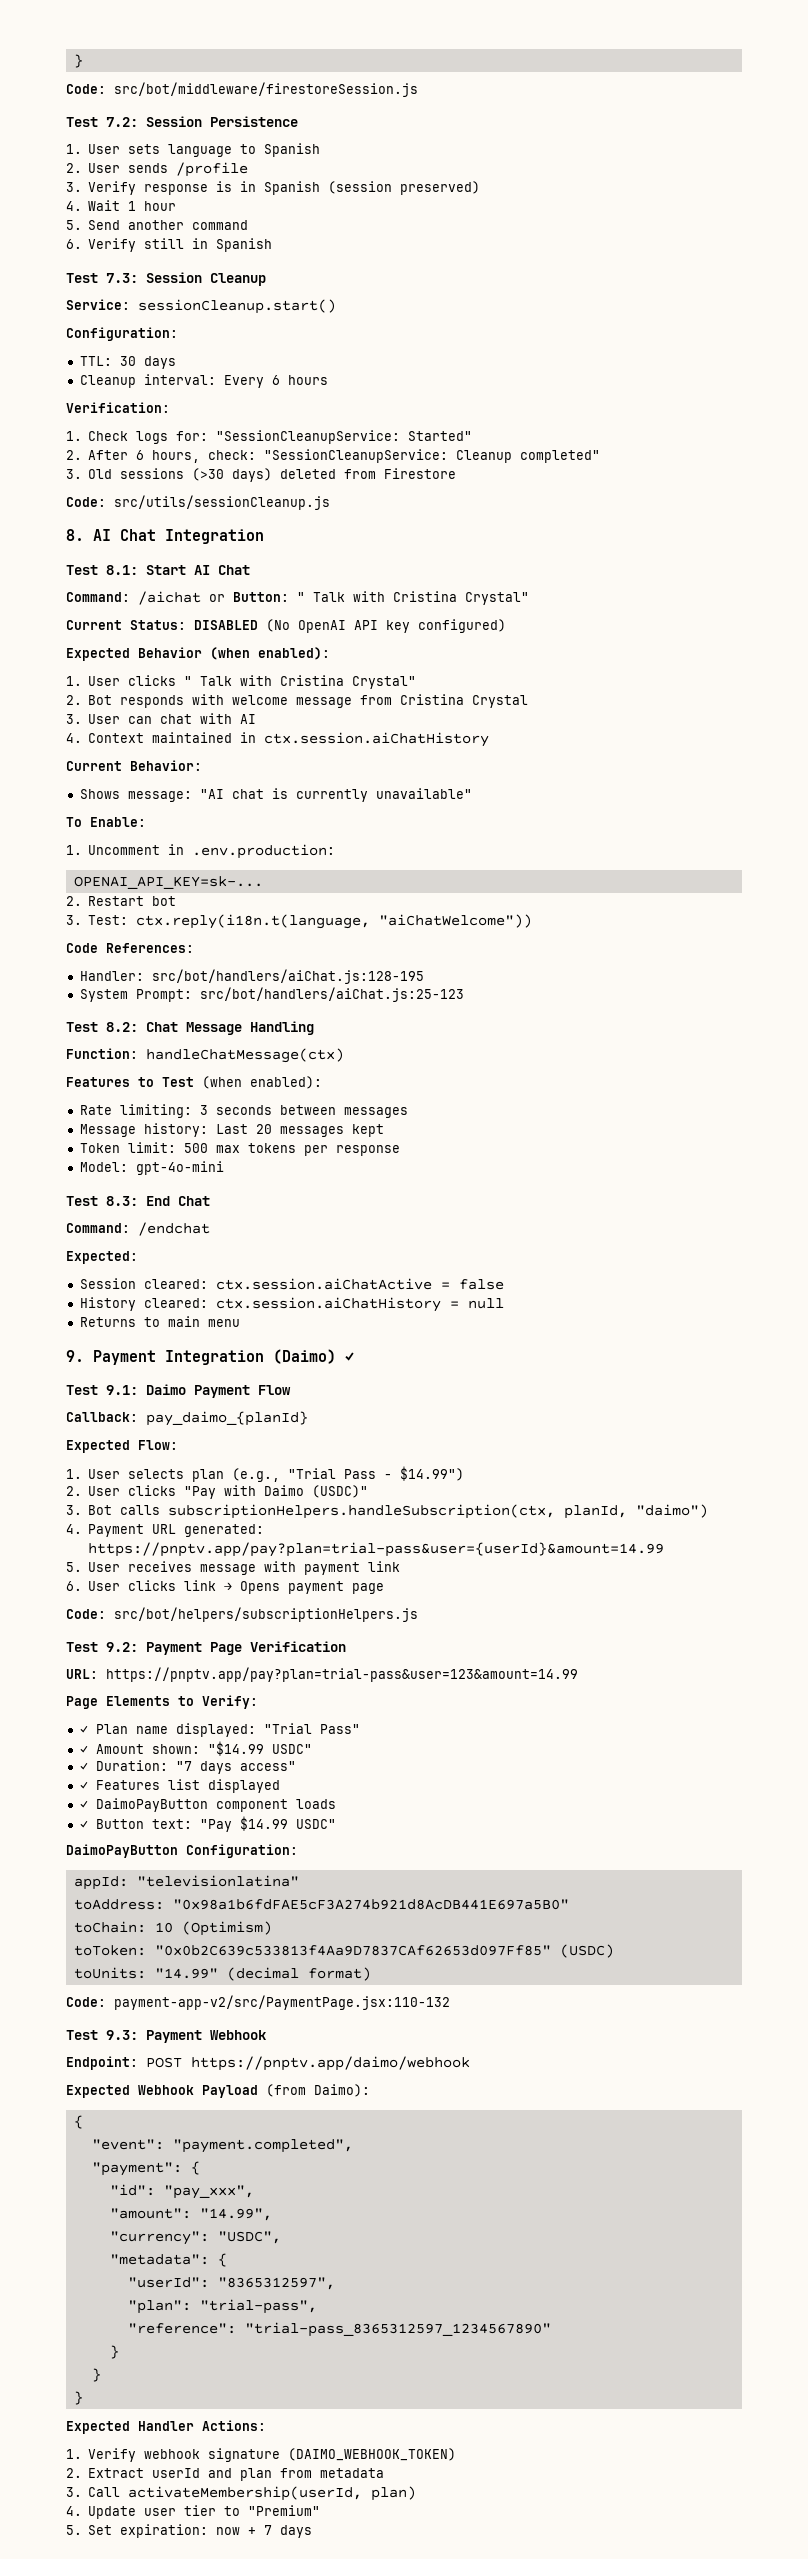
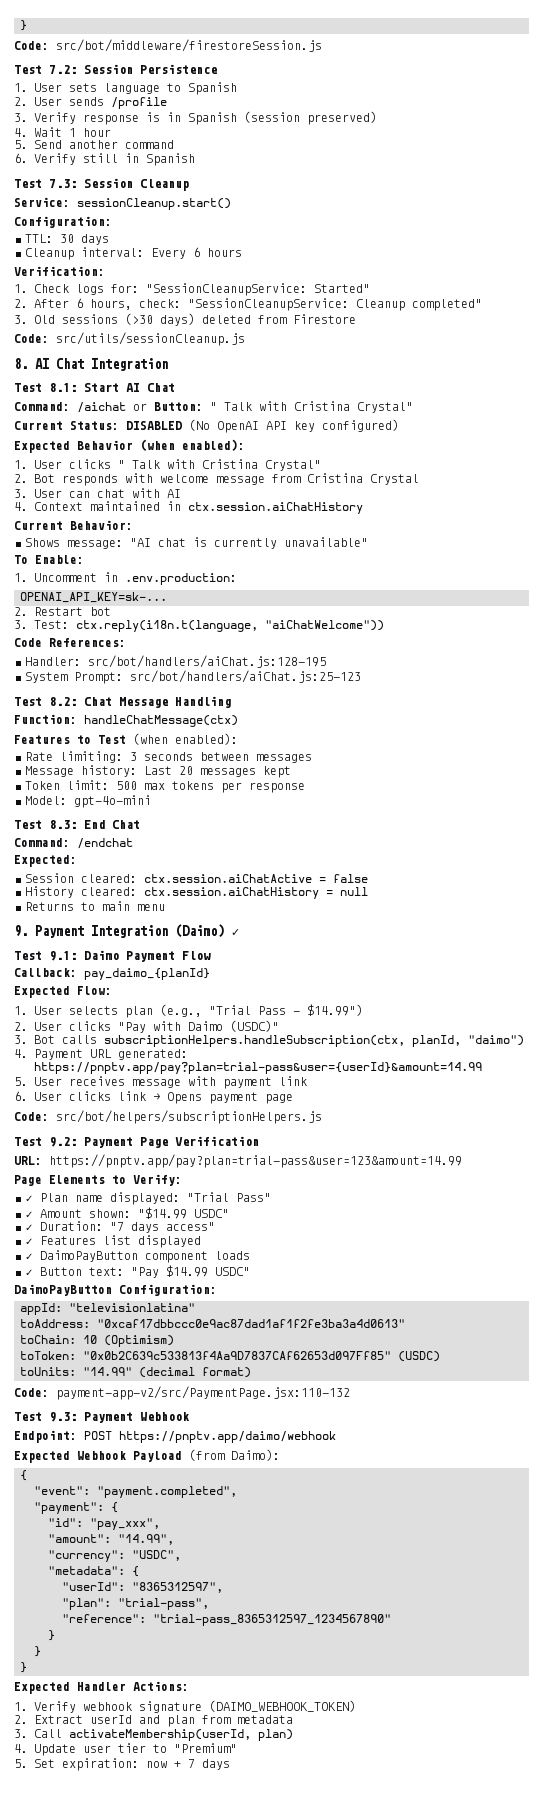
[172,1899,569,1910] "0x98a1b6fdFAE5cF3A274b921d8AcDB441E697a5B0" -> [97,1319,405,1328] "0xcaf17dbbccc0e9ac87dad1af1f2fe3ba3a4d0613"

